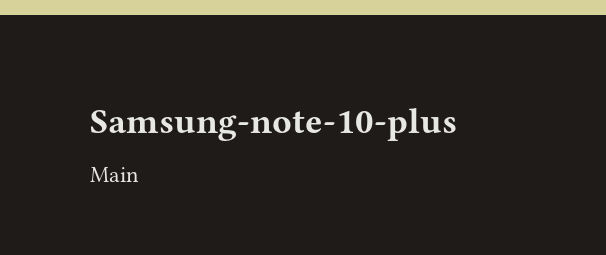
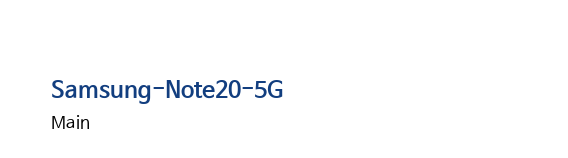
[90,108,457,141] Samsung-note-10-plus -> [51,80,283,104] Samsung-Note20-5G

